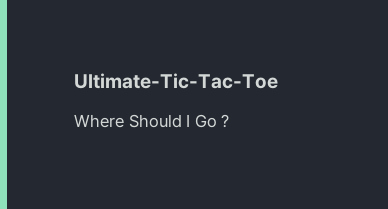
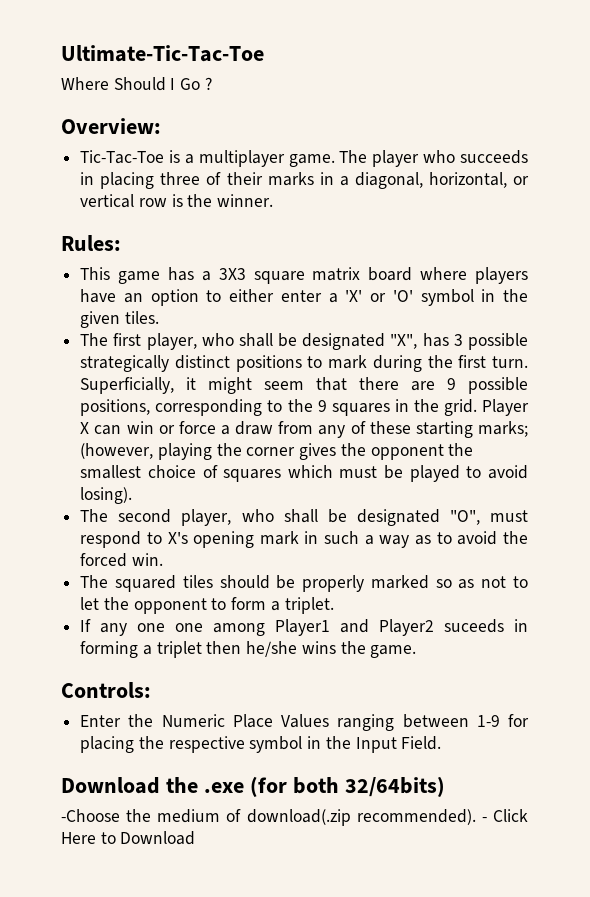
(230, 121) none -> [61,118,161,134] [80,150,528,167] [80,172,529,189] [80,194,274,208] [61,235,121,251] [80,267,528,284] [80,289,528,306] [80,311,159,328] [80,333,529,350] [80,355,528,372] [80,377,528,394] [80,399,529,416] [80,421,528,438] [80,443,474,460] [80,465,529,482] [80,487,133,504] [80,509,528,526] [80,531,528,548] [80,553,163,567] [80,575,528,592] [80,597,334,614] [80,619,528,636] [80,641,417,658] [61,682,151,698] [80,714,529,731] [80,736,442,753] [61,776,445,797] [61,809,528,826] [61,831,196,845] // Overview: // Tic-Tac-Toe is a multiplayer game. The player who succeeds in placing three of their marks in a diagonal, horizontal, or vertical row is the winner. // Rules: // This game has a 3X3 square matrix board where players have an option to either enter a 'X' or 'O' symbol in the given tiles. // The first player, who shall be designated "X", has 3 possible strategically distinct positions to mark during the first turn. Superficially, it might seem that there are 9 possible positions, corresponding to the 9 squares in the grid. Player X can win or force a draw from any of these starting marks; (however, playing the corner gives the opponent the smallest choice of squares which must be played to avoid losing). // The second player, who shall be designated "O", must respond to X's opening mark in such a way as to avoid the forced win. // The squared tiles should be properly marked so as not to let the opponent to form a triplet. // If any one one among Player1 and Player2 suceeds in forming a triplet then he/she wins the game. // Controls: // Enter the Numeric Place Values ranging between 1-9 for placing the respective symbol in the Input Field. // Download the .exe (for both 32/64bits) // -Choose the medium of download(.zip recommended). - Click Here to Download

